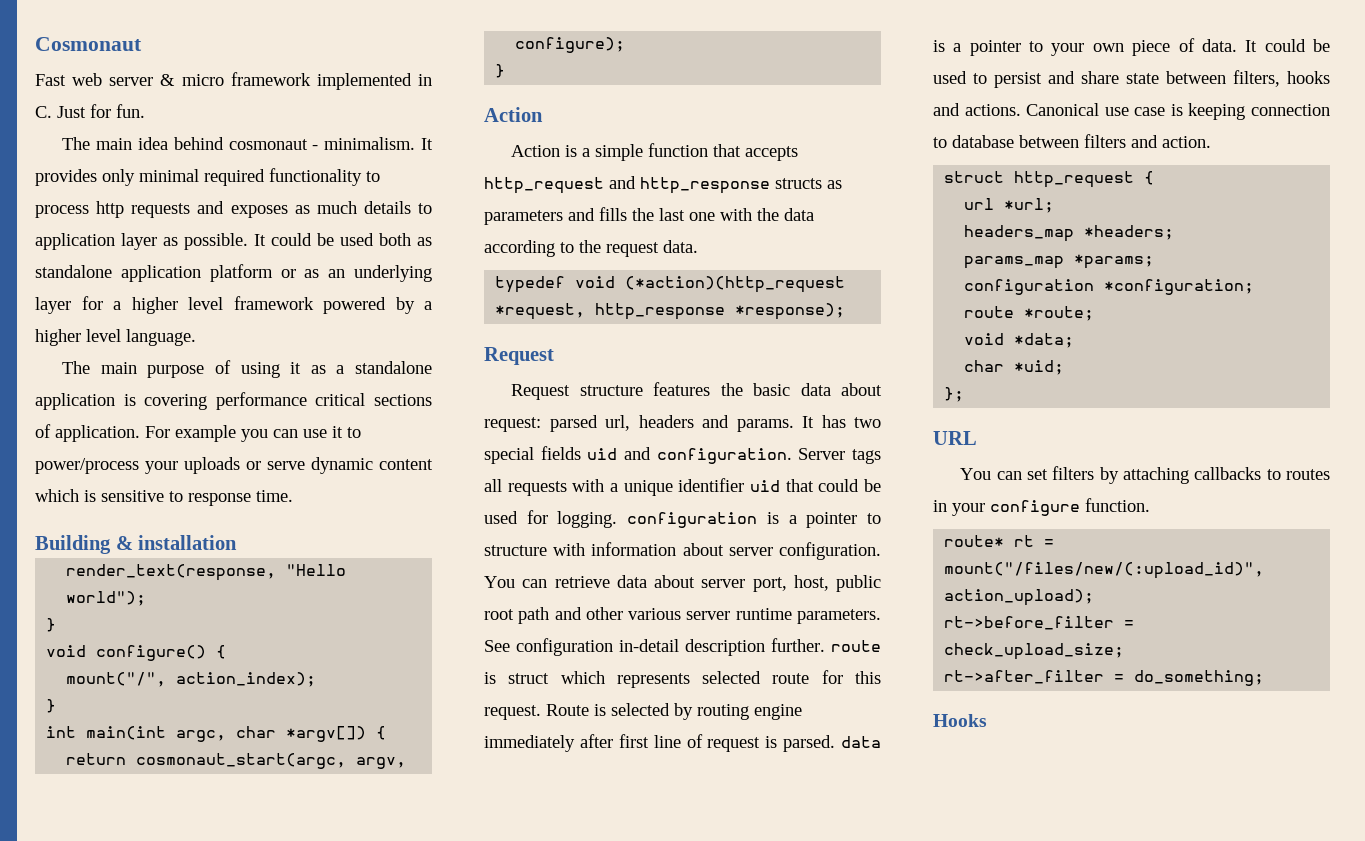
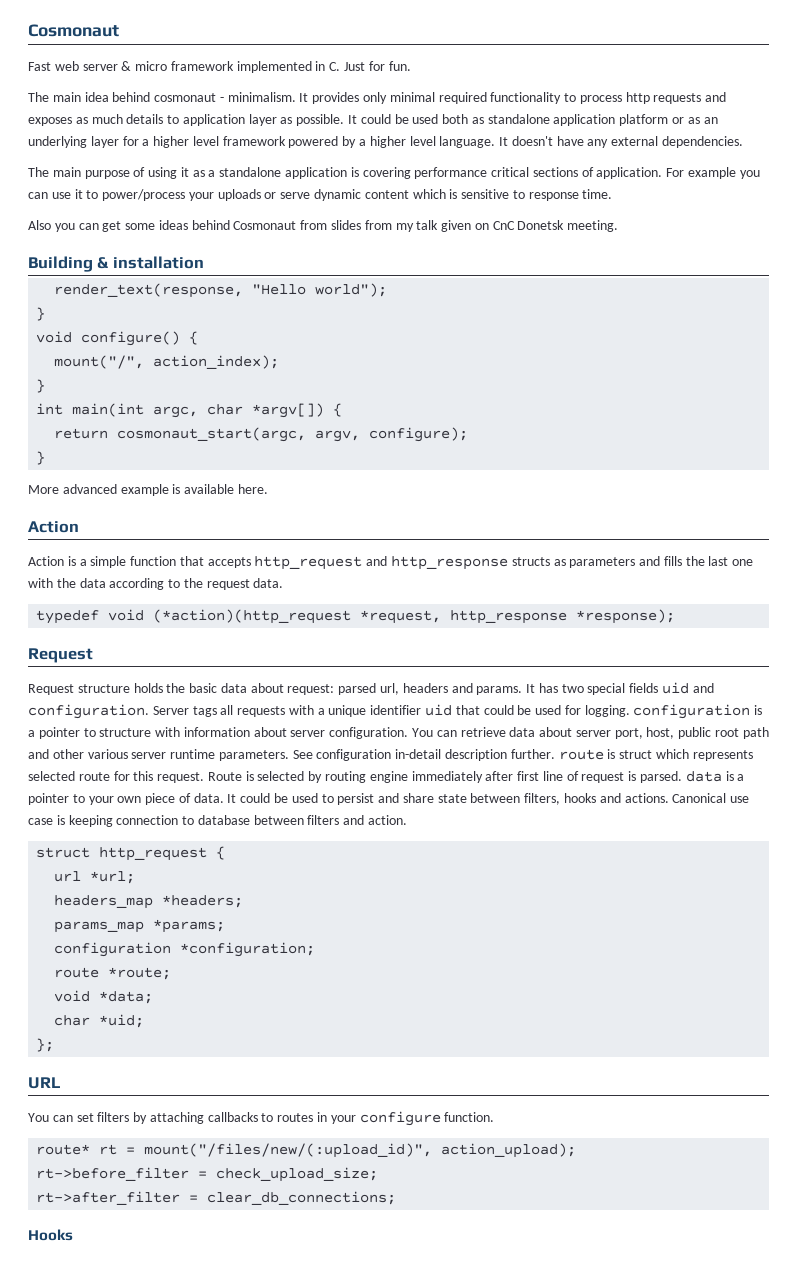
(196, 337) none -> [499,136,744,148] It doesn't have any external dependencies.
(293, 496) none -> [28,220,619,232] // Also you can get some ideas behind Cosmonaut from slides from my talk given on CnC Donetsk meeting.
(506, 71) none -> [28,484,268,496] // More advanced example is available here.
[653,382,711,396] features -> [133,683,163,693] holds
[1134,670,1265,686] do_something; -> [207,1191,397,1205] clear_db_connections;

